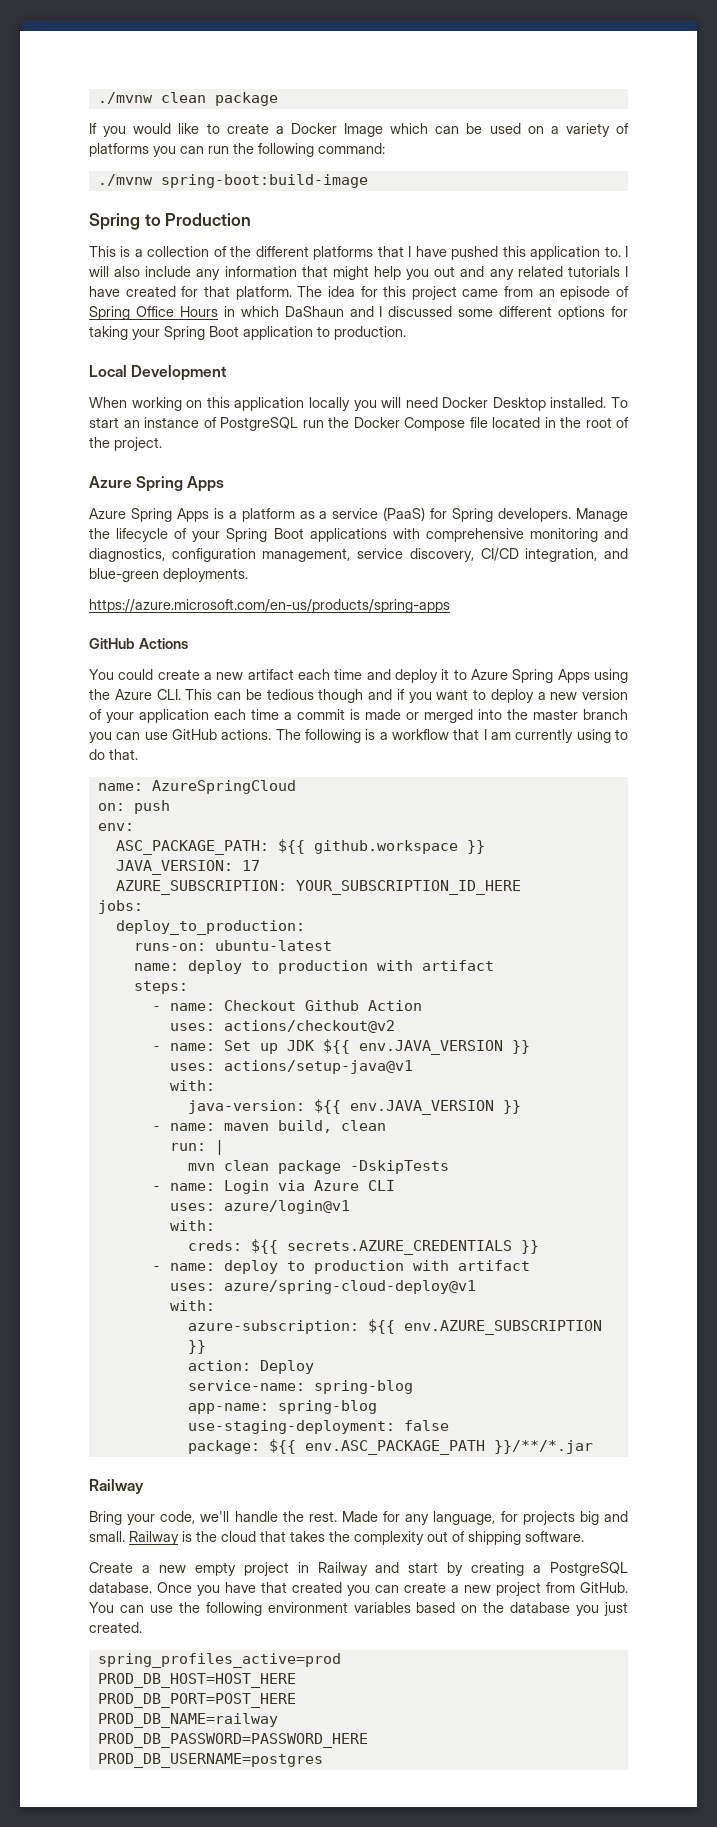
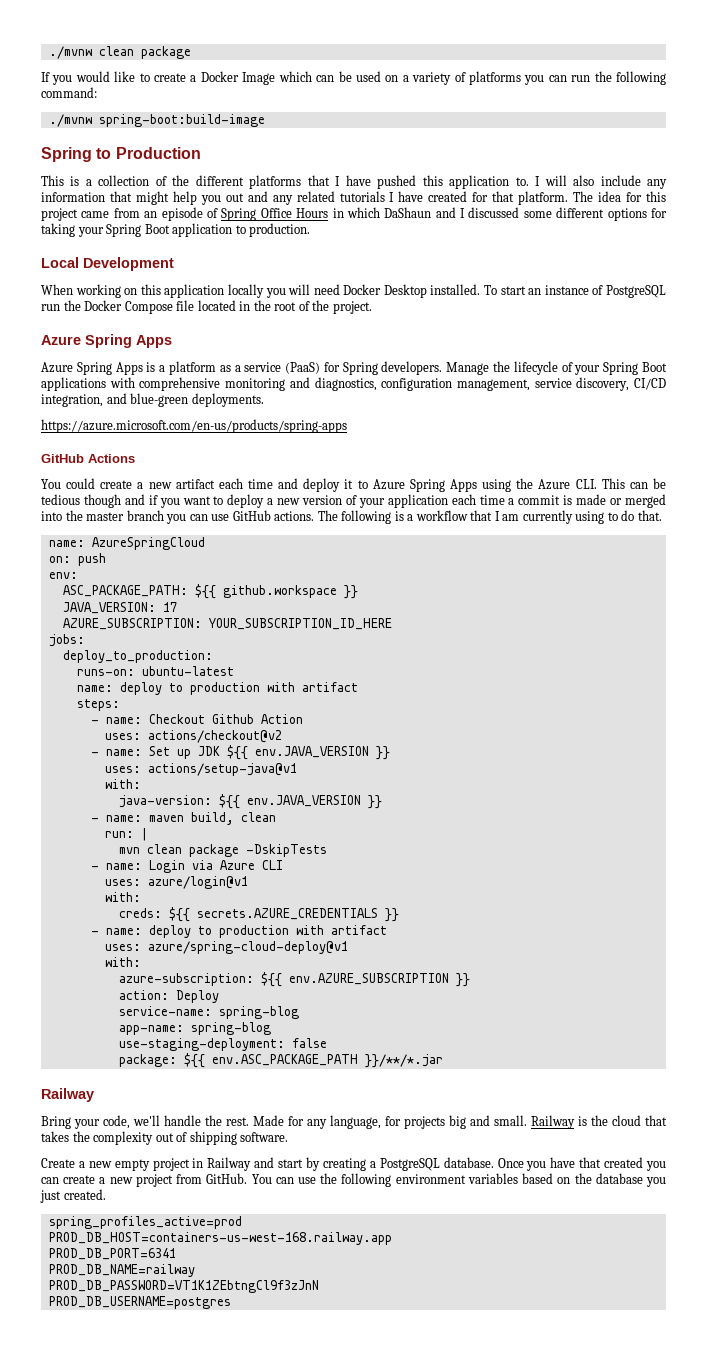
[97,1673,296,1688] [97,1693,296,1708] PROD_DB_HOST=HOST_HERE // PROD_DB_PORT=POST_HERE -> [48,1232,392,1245] [48,1248,176,1260] PROD_DB_HOST=containers-us-west-168.railway.app // PROD_DB_PORT=6341
[97,1733,368,1748] PROD_DB_PASSWORD=PASSWORD_HERE -> [48,1280,319,1293] PROD_DB_PASSWORD=VT1K1ZEbtngCl9f3zJnN

